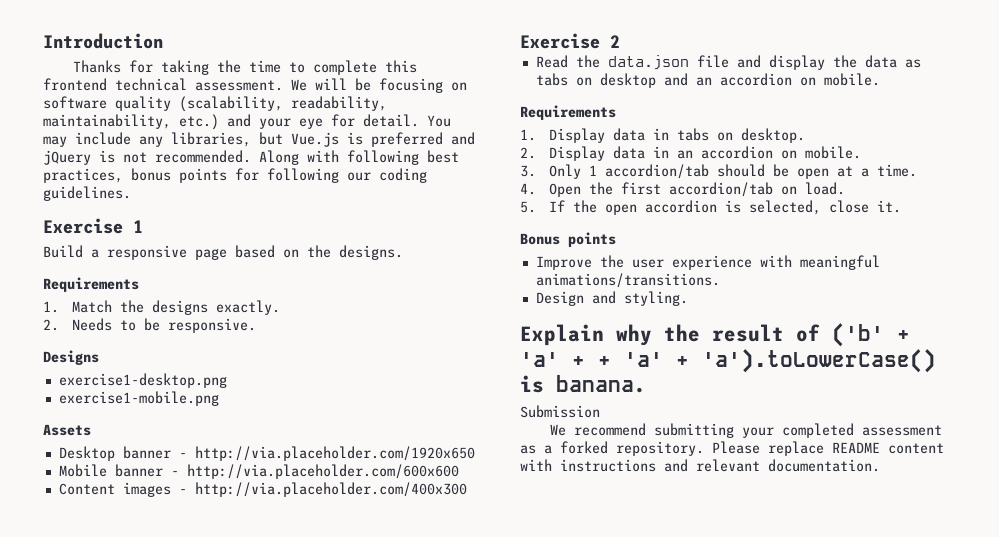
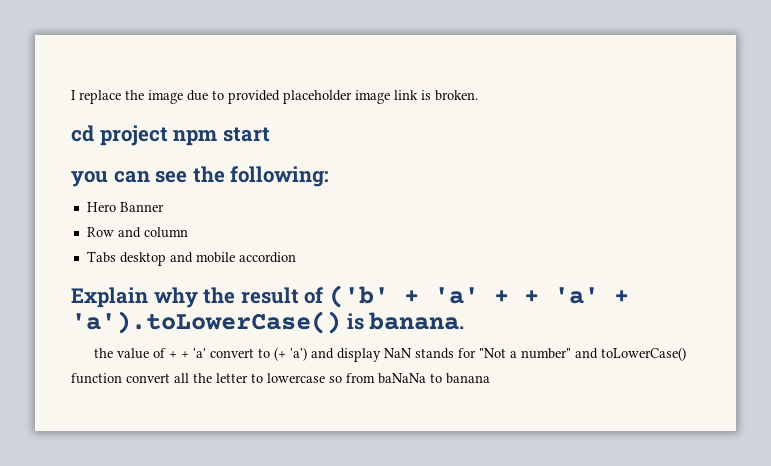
[43,33,163,49] [72,60,417,75] [43,78,467,93] [43,96,387,112] [43,114,451,130] [43,132,475,147] [43,150,459,165] [43,168,427,183] [43,186,131,201] [43,218,143,234] [43,245,403,260] [43,277,139,292] [43,300,280,315] [43,318,256,333] [43,350,99,365] [58,373,227,388] [58,391,219,406] [43,424,91,436] [58,446,475,461] [58,464,459,479] [58,482,467,497] [520,33,620,49] [535,55,921,70] [535,73,592,86] Introduction // Thanks for taking the time to complete this frontend technical assessment. We will be focusing on software quality (scalability, readability, maintainability, etc.) and your eye for detail. You may include any libraries, but Vue.js is preferred and jQuery is not recommended. Along with following best practices, bonus points for following our coding guidelines. // Exercise 1 // Build a responsive page based on the designs. // Requirements // 1. Match the designs exactly. // 2. Needs to be responsive. // Designs // exercise1-desktop.png // exercise1-mobile.png // Assets // Desktop banner - http://via.placeholder.com/1920x650 // Mobile banner - http://via.placeholder.com/600x600 // Content images - http://via.placeholder.com/400x300 // Exercise 2 // Read the data.json file and display the data as tabs on -> [71,90,478,104] [71,125,270,146] [71,166,330,187] [86,202,164,212] [86,227,188,238] [86,251,116,263] I replace the image due to provided placeholder image link is broken. // cd project npm start // you can see the following: // Hero Banner // Row and column // Tabs
[695,73,880,86] [520,105,616,120] [520,128,805,143] [520,146,861,161] [520,164,917,179] [520,182,845,197] [520,200,901,215] [520,232,616,247] [535,255,880,270] [535,273,720,288] [535,291,688,306] an accordion on mobile. // Requirements // 1. Display data in tabs on desktop. // 2. Display data in an accordion on mobile. // 3. Only 1 accordion/tab should be open at a time. // 4. Open the first accordion/tab on load. // 5. If the open accordion is selected, close it. // Bonus points // Improve the user experience with meaningful animations/transitions. // Design and styling. -> [195,252,296,263] mobile accordion
[520,405,600,418] [549,423,942,438] [520,441,944,456] [520,459,880,472] Submission // We recommend submitting your completed assessment as a forked repository. Please replace README content with instructions and relevant documentation. -> [94,347,687,362] [71,373,490,384] the value of + + 'a' convert to (+ 'a') and display NaN stands for "Not a number" and toLowerCase() function convert all the letter to lowercase so from baNaNa to banana

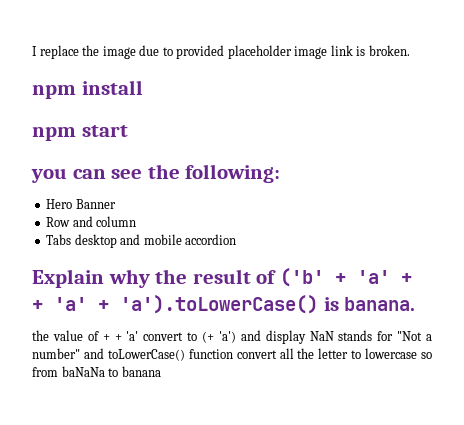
[71,125,168,146] cd project -> [32,80,143,99] npm install //

